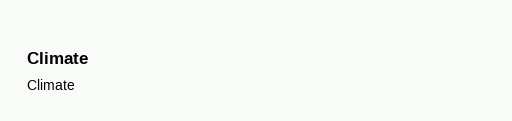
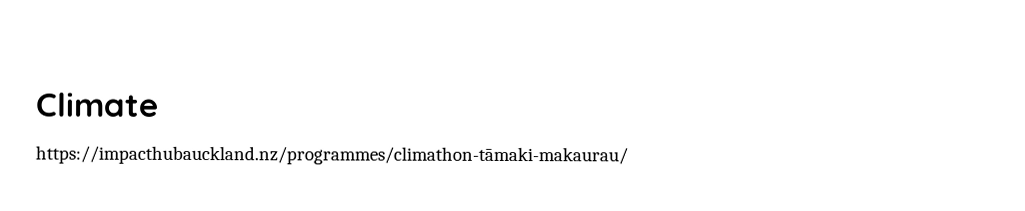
[27,79,75,90] Climate -> [35,145,628,166] https://impacthubauckland.nz/programmes/climathon-tāmaki-makaurau/

